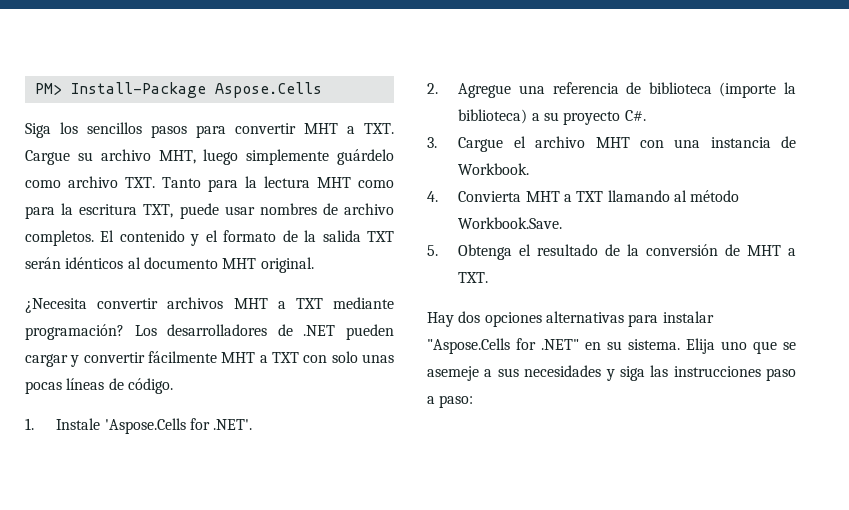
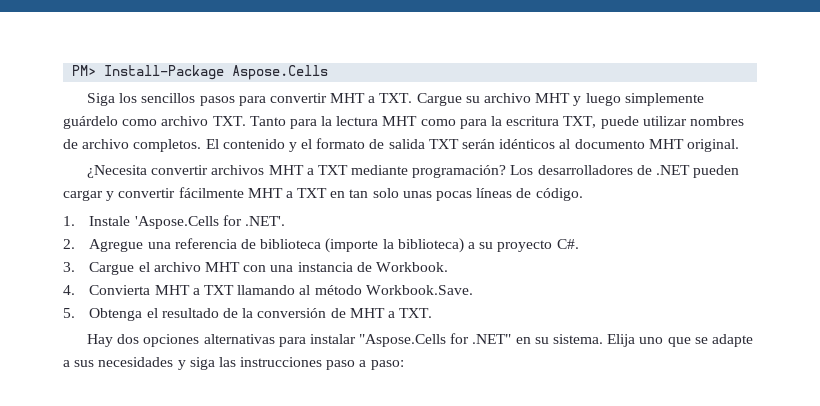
[158,150,196,164] MHT, -> [535,93,582,106] MHT y
[224,206,255,215] usar -> [642,116,687,126] utilizar
[304,230,317,242] la -> (385, 144) none
[303,355,328,363] con -> [330,189,369,198] en tan
[427,366,479,381] asemeje -> [711,334,753,347] adapte

